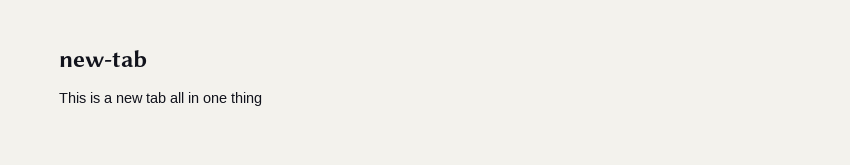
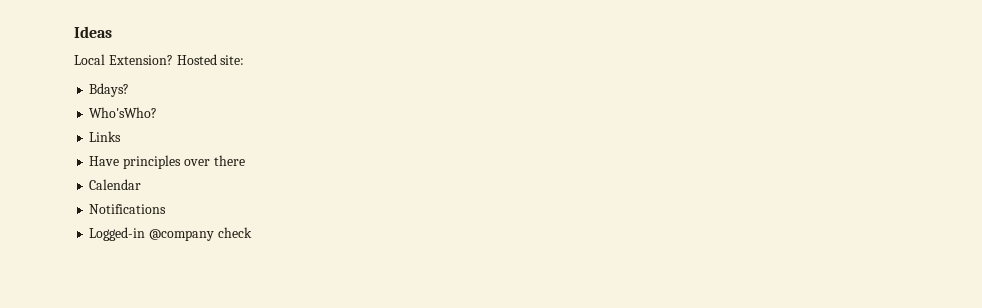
[59,50,147,68] [59,92,262,106] new-tab // This is a new tab all in one thing -> [74,26,112,38] [74,54,245,65] [89,83,130,97] [89,107,158,118] [89,131,122,142] [89,155,245,169] [89,179,142,190] [89,204,167,214] [89,227,252,241] Ideas // Local Extension? Hosted site: // Bdays? // Who'sWho? // Links // Have principles over there // Calendar // Notifications // Logged-in @company check

